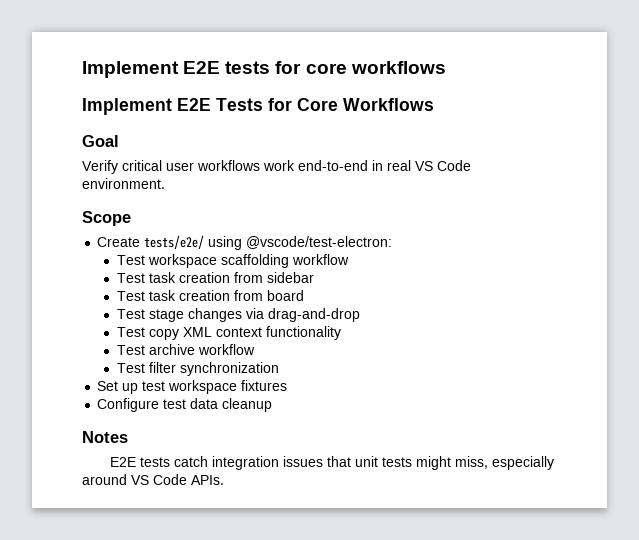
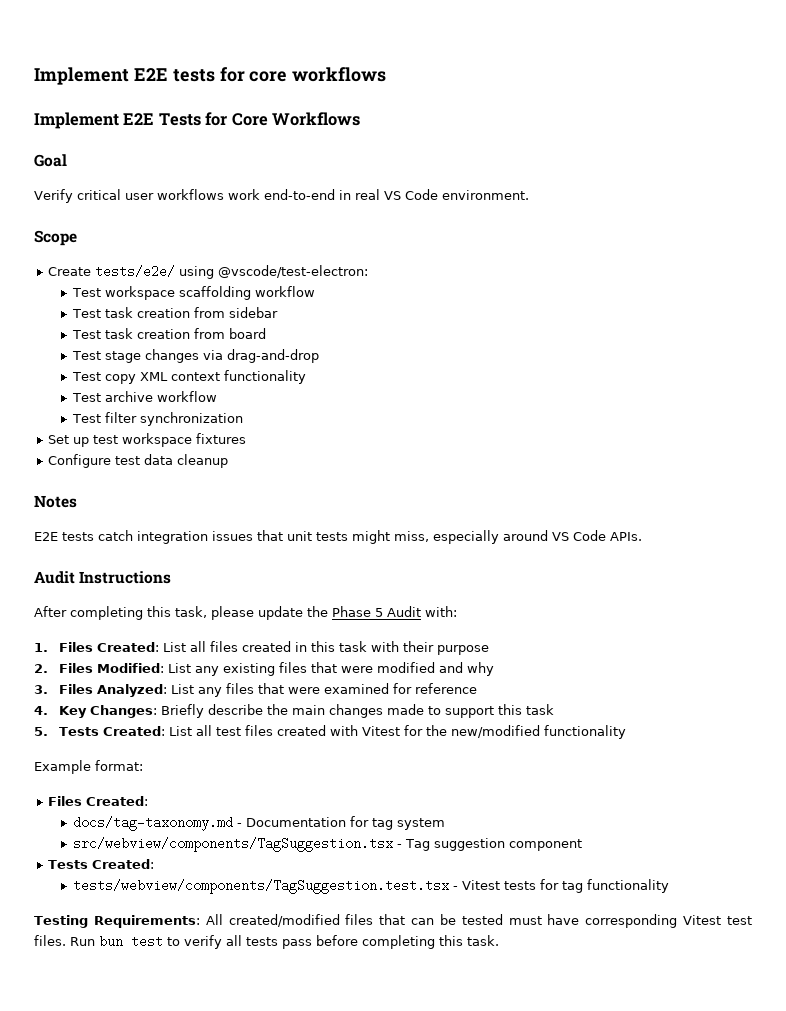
(224, 480) none -> [34,571,172,584] [34,606,457,620] [34,641,489,655] [34,662,494,676] [34,683,477,697] [34,704,554,718] [34,725,626,739] [34,760,143,774] [48,796,149,806] [73,816,446,831] [73,837,583,852] [48,859,155,869] [73,879,670,894] [34,914,752,928] [34,935,499,949] // Audit Instructions // After completing this task, please update the Phase 5 Audit with: // 1. Files Created: List all files created in this task with their purpose // 2. Files Modified: List any existing files that were modified and why // 3. Files Analyzed: List any files that were examined for reference // 4. Key Changes: Briefly describe the main changes made to support this task // 5. Tests Created: List all test files created with Vitest for the new/modified functionality // Example format: // Files Created: // docs/tag-taxonomy.md - Documentation for tag system // src/webview/components/TagSuggestion.tsx - Tag suggestion component // Tests Created: // tests/webview/components/TagSuggestion.test.tsx - Vitest tests for tag functionality // Testing Requirements: All created/modified files that can be tested must have corresponding Vitest test files. Run bun test to verify all tests pass before completing this task.

